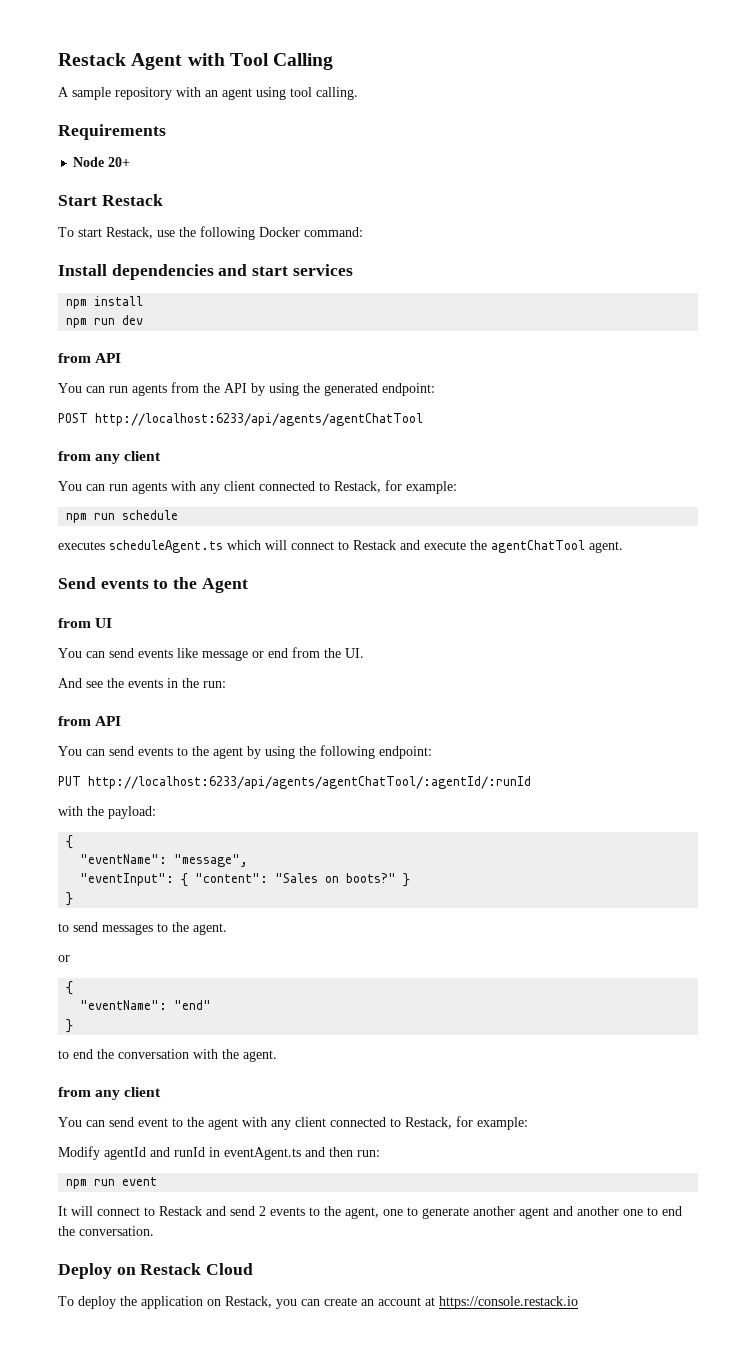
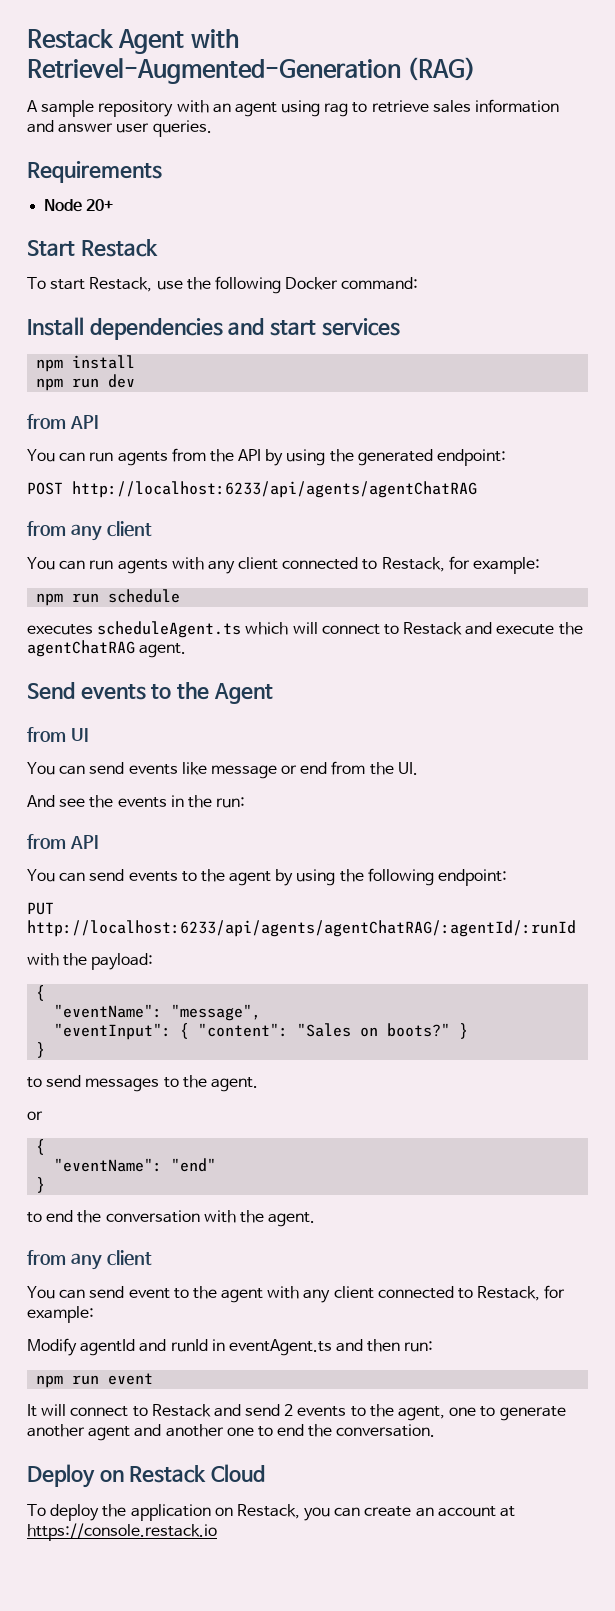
[229,53,334,70] Tool Calling -> [27,57,477,84] Retrievel-Augmented-Generation (RAG)
[290,87,358,100] tool calling. -> [324,99,560,117] [27,120,212,137] rag to retrieve sales information and answer user queries.
[95,413,423,426] http://localhost:6233/api/agents/agentChatTool -> [72,481,477,498] http://localhost:6233/api/agents/agentChatRAG
[491,540,585,553] agentChatTool -> [27,640,135,657] agentChatRAG
[88,776,531,789] http://localhost:6233/api/agents/agentChatTool/:agentId/:runId -> [27,920,576,937] http://localhost:6233/api/agents/agentChatRAG/:agentId/:runId

